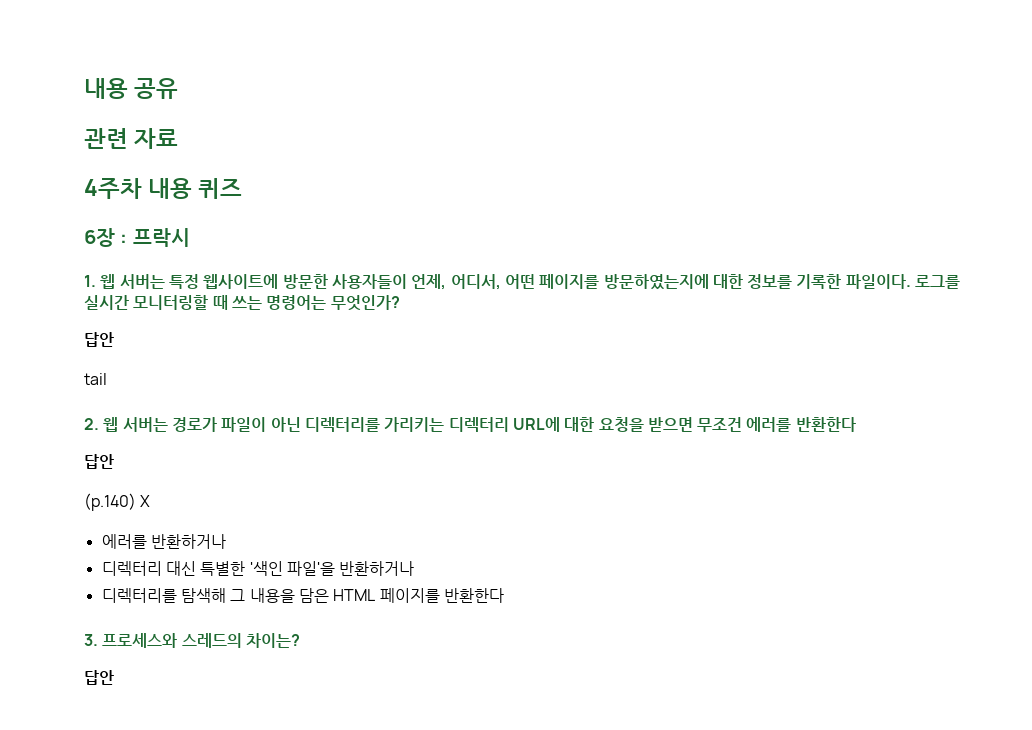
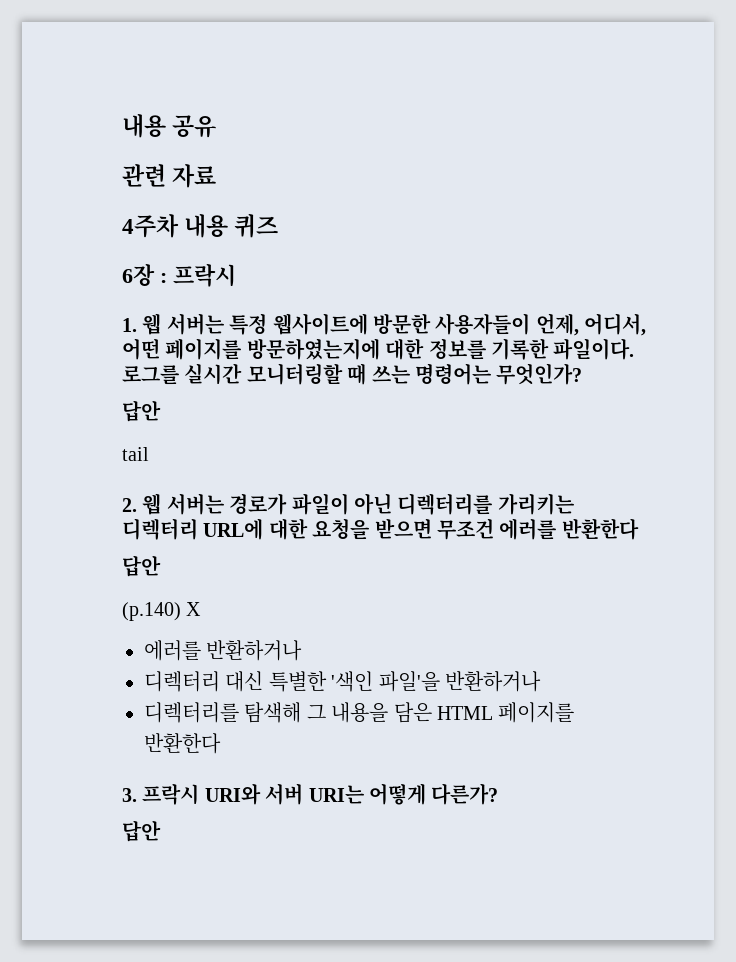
[102,633,300,648] 프로세스와 스레드의 차이는? -> [142,783,499,805] 프락시 URI와 서버 URI는 어떻게 다른가?

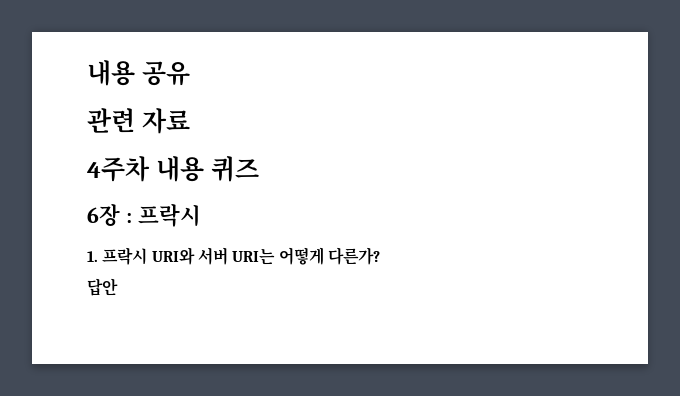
[142,313,647,336] [122,338,635,360] [122,363,583,385] [122,400,161,422] [122,447,149,461] [122,493,574,515] [122,518,639,540] [122,555,161,577] [122,602,202,621] [144,640,303,661] [144,671,541,692] [144,702,575,723] [144,733,221,754] [122,788,137,802] 웹 서버는 특정 웹사이트에 방문한 사용자들이 언제, 어디서, 어떤 페이지를 방문하였는지에 대한 정보를 기록한 파일이다. 로그를 실시간 모니터링할 때 쓰는 명령어는 무엇인가? // 답안 // tail // 2. 웹 서버는 경로가 파일이 아닌 디렉터리를 가리키는 디렉터리 URL에 대한 요청을 받으면 무조건 에러를 반환한다 // 답안 // (p.140) X // 에러를 반환하거나 // 디렉터리 대신 특별한 '색인 파일'을 반환하거나 // 디렉터리를 탐색해 그 내용을 담은 HTML 페이지를 반환한다 // 3. -> (98, 256) none

